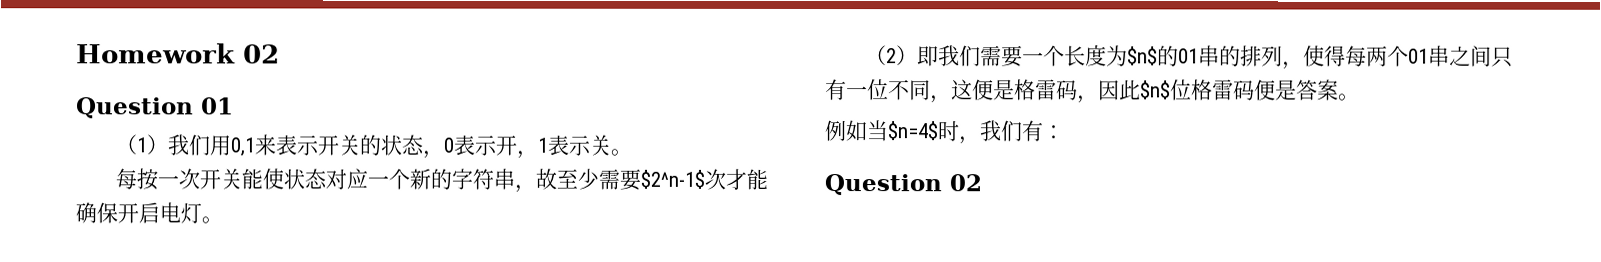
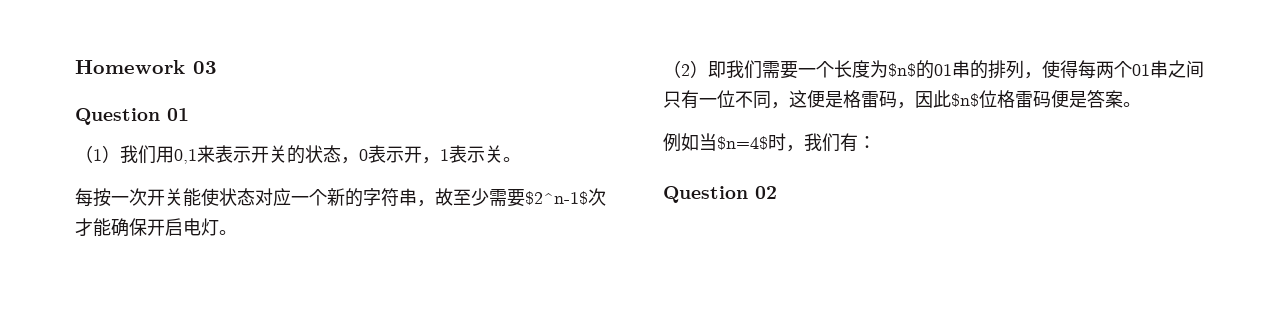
[243,44,280,64] 02 -> [193,61,217,74] 03

